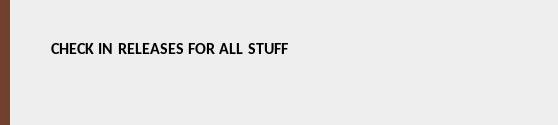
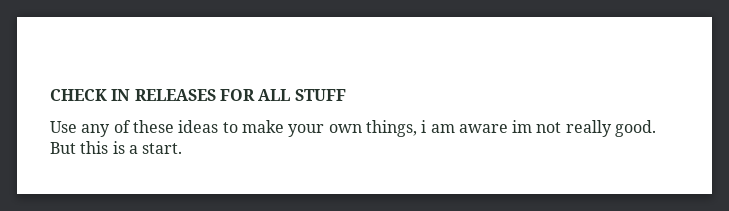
(288, 48) none -> [50,120,657,137] [50,141,183,154] // Use any of these ideas to make your own things, i am aware im not really good. But this is a start.

